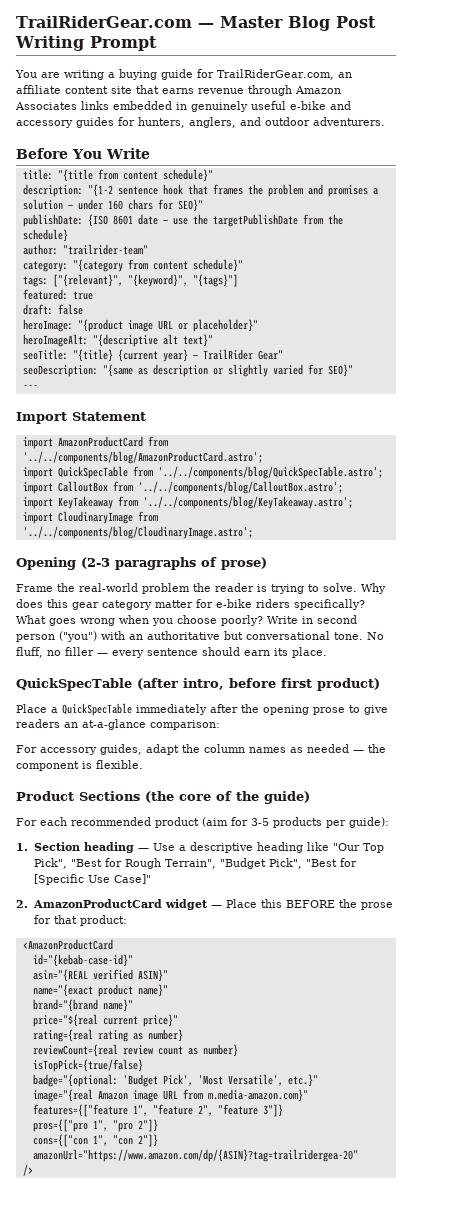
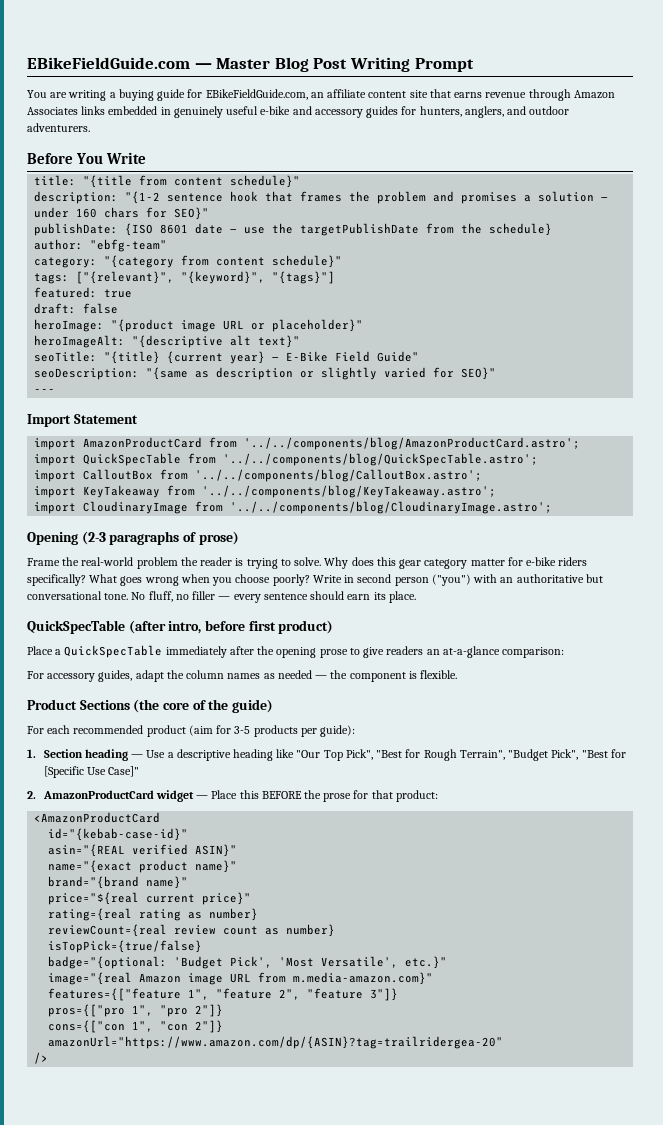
[16,16,192,28] TrailRiderGear.com -> [27,57,190,69] EBikeFieldGuide.com
[217,69,334,80] TrailRiderGear.com, -> [205,89,308,100] EBikeFieldGuide.com,
[62,244,148,255] "trailrider-team" -> [90,239,168,252] "ebfg-team"
[202,349,283,360] TrailRider Gear" -> [286,351,420,362] E-Bike Field Guide"

